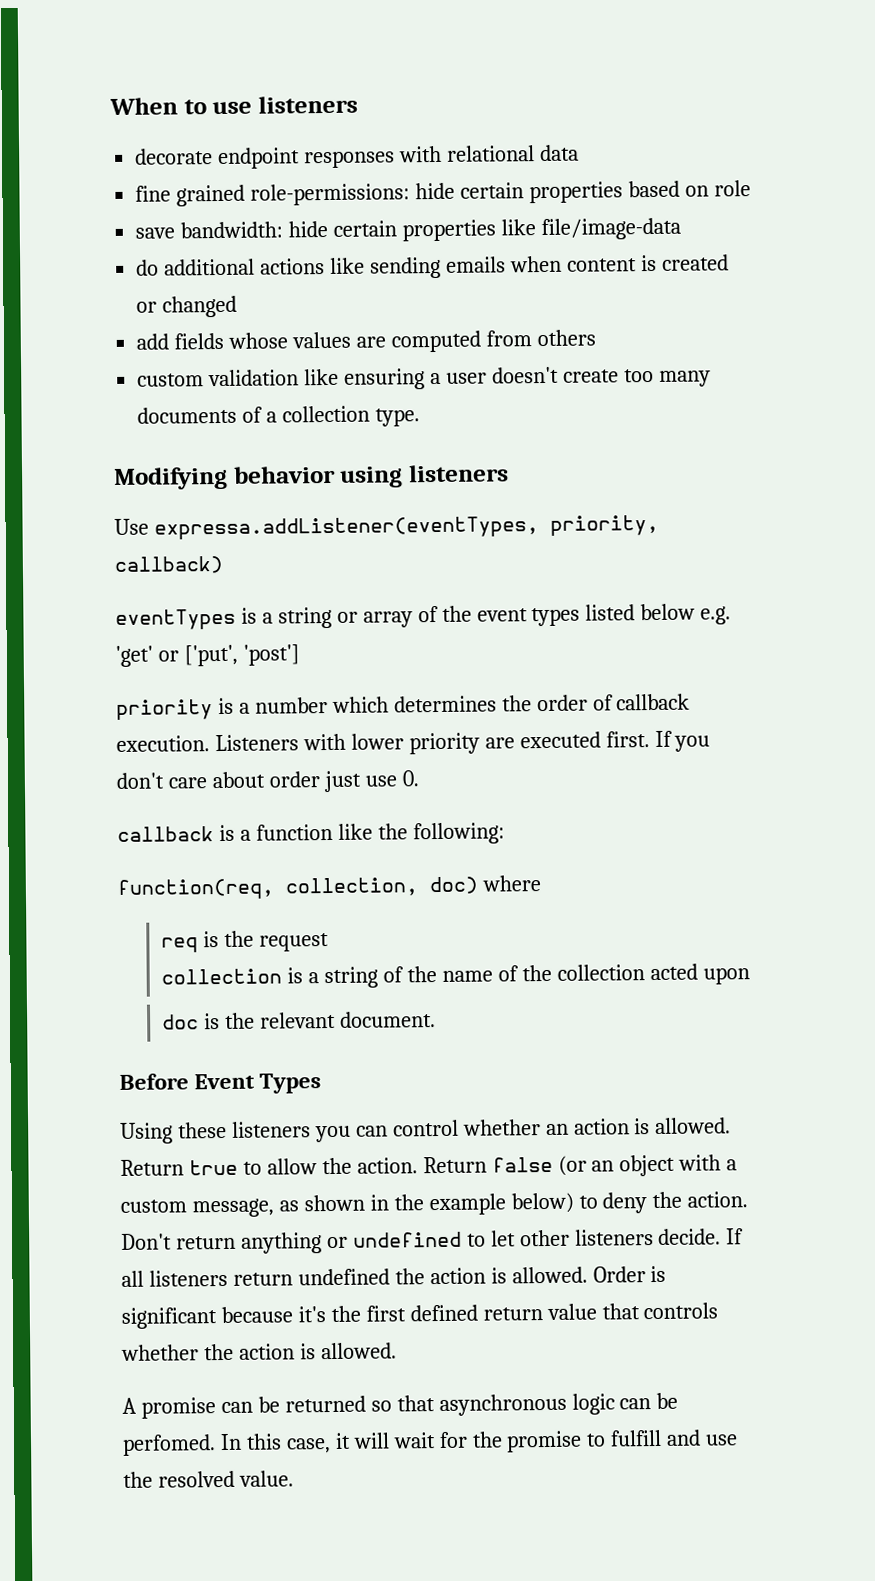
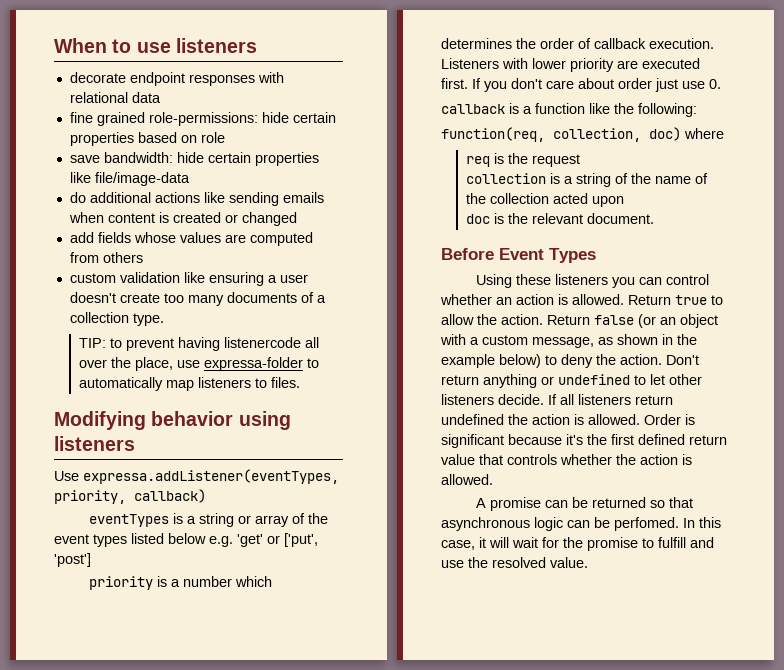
(420, 417) none -> [79,337,320,351] [79,357,320,371] [79,377,301,391] // TIP: to prevent having listenercode all over the place, use expressa-folder to automatically map listeners to files.

